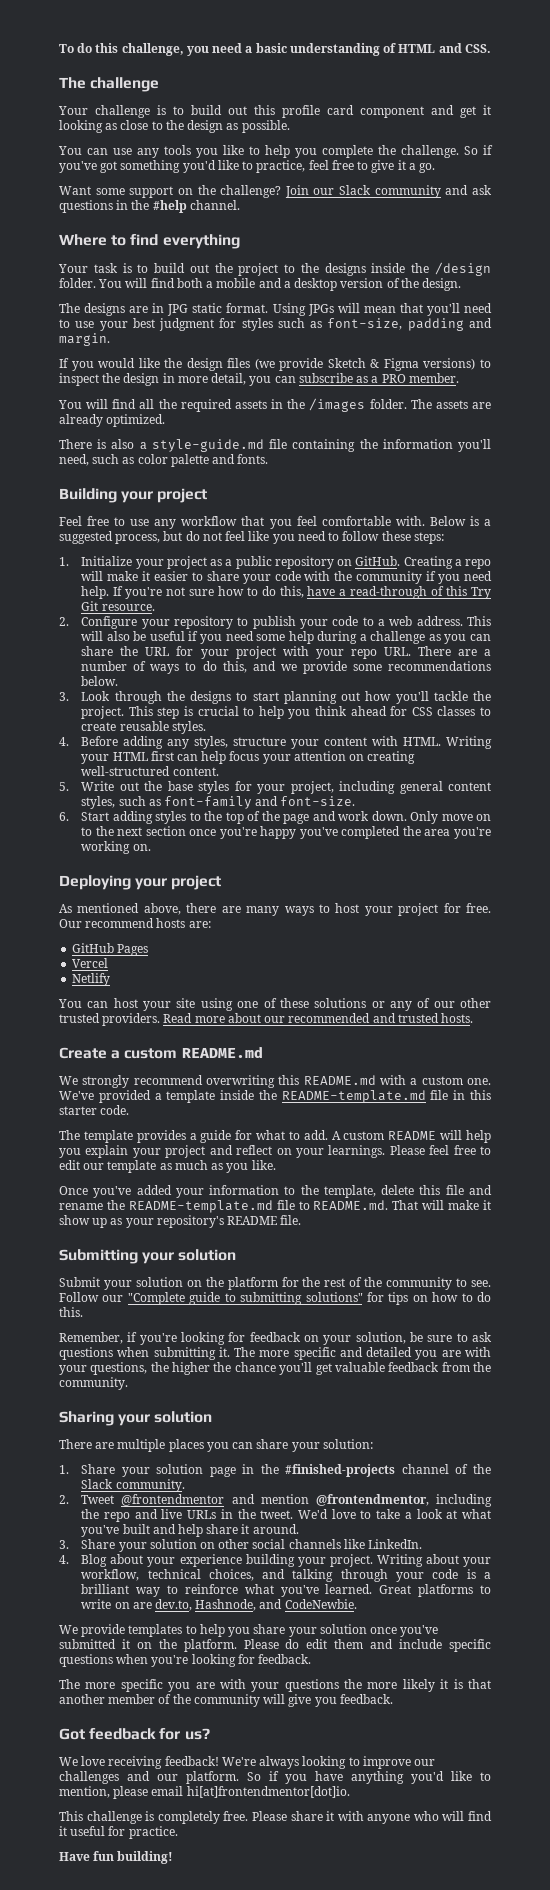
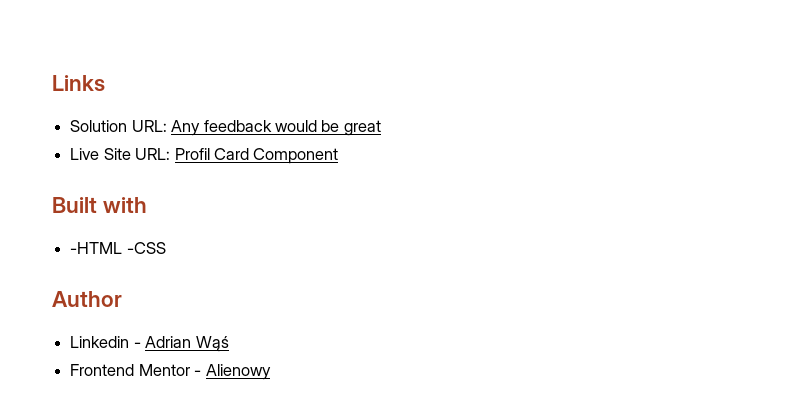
[59,43,491,56] [59,77,160,92] [58,105,491,118] [59,120,290,133] [58,145,493,158] [59,160,436,173] [59,185,492,198] [59,200,240,213] [59,234,240,249] [58,262,491,276] [59,278,462,291] [59,303,493,316] [59,318,492,331] [59,333,110,346] [59,358,492,371] [59,373,459,386] [58,398,491,412] [59,414,166,427] [59,439,492,452] [59,454,269,467] [59,488,208,503] [59,516,492,529] [59,531,444,544] [59,556,491,569] [81,571,492,584] [81,586,491,599] [81,601,155,611] [59,616,491,629] [81,631,492,644] [81,646,492,659] [81,661,491,674] [81,676,119,686] [59,691,491,704] [81,706,491,719] [81,721,206,734] [59,736,492,749] [81,751,416,764] [81,766,219,776] [59,781,491,794] [81,796,356,809] [59,811,491,824] [81,826,491,839] [81,841,151,854] [59,875,222,890] [59,903,492,916] [59,918,211,928] [72,943,149,956] [72,958,109,968] [72,973,111,986] [58,998,491,1011] [59,1013,474,1026] [59,1046,263,1059] [59,1075,491,1088] [59,1090,491,1103] [59,1105,130,1115] [59,1130,492,1143] [59,1145,492,1158] [59,1160,276,1173] [59,1185,492,1198] [59,1200,492,1213] [59,1215,302,1228] [59,1249,237,1264] [59,1277,491,1290] [59,1292,492,1305] [59,1307,83,1317] [59,1332,492,1345] [59,1347,491,1360] [59,1362,492,1375] [59,1377,128,1390] [59,1411,213,1426] [59,1439,373,1452] [59,1464,491,1477] [81,1479,185,1492] [59,1494,492,1507] [81,1509,491,1522] [81,1524,299,1537] [59,1539,423,1552] [59,1554,491,1567] [81,1569,492,1582] [81,1584,491,1597] [81,1599,357,1611] [59,1624,439,1637] [59,1639,491,1652] [59,1654,312,1667] [59,1679,491,1692] [59,1694,393,1707] [59,1728,210,1740] [59,1756,436,1769] [59,1771,491,1784] [59,1786,350,1799] [59,1811,492,1824] [59,1826,178,1839] [59,1851,174,1864] To do this challenge, you need a basic understanding of HTML and CSS. // The challenge // Your challenge is to build out this profile card component and get it looking as close to the design as possible. // You can use any tools you like to help you complete the challenge. So if you've got something you'd like to practice, feel free to give it a go. // Want some support on the challenge? Join our Slack community and ask questions in the #help channel. // Where to find everything // Your task is to build out the project to the designs inside the /design folder. You will find both a mobile and a desktop version of the design. // The designs are in JPG static format. Using JPGs will mean that you'll need to use your best judgment for styles such as font-size, padding and margin. // If you would like the design files (we provide Sketch & Figma versions) to inspect the design in more detail, you can subscribe as a PRO member. // You will find all the required assets in the /images folder. The assets are already optimized. // There is also a style-guide.md file containing the information you'll need, such as color palette and fonts. // Building your project // Feel free to use any workflow that you feel comfortable with. Below is a suggested process, but do not feel like you need to follow these steps: // 1. Initialize your project as a public repository on GitHub. Creating a repo will make it easier to share your code with the community if you need help. If you're not sure how to do this, have a read-through of this Try Git resource. // 2. Configure your repository to publish your code to a web address. This will also be useful if you need some help during a challenge as you can share the URL for your project with your repo URL. There are a number of ways to do this, and we provide some recommendations below. // 3. Look through the designs to start planning out how you'll tackle the project. This step is crucial to help you think ahead for CSS classes to create reusable styles. // 4. Before adding any styles, structure your content with HTML. Writing your HTML first can help focus your attention on creating well-structured content. // 5. Write out the base styles for your project, including general content styles, such as font-family and font-size. // 6. Start adding styles to the top of the page and work down. Only move on to the next section once you're happy you've completed the area you're working on. // Deploying your project // As mentioned above, there are many ways to host your project for free. Our recommend hosts are: // GitHub Pages // Vercel // Netlify // You can host your site using one of these solutions or any of our other trusted providers. Read more about our recommended and trusted hosts. // Create a custom README.md // We strongly recommend overwriting this README.md with a custom one. We've provided a template inside the README-template.md file in this starter code. // The template provides a guide for what to add. A custom README will help you explain your project and reflect on your learnings. Please feel free to edit our template as much as you like. // Once you've added your information to the template, delete this file and rename the README-template.md file to README.md. That will make it show up as your repository's README file. // Submitting your solution // Submit your solution on the platform for the rest of the community to see. Follow our "Complete guide to submitting solutions" for tips on how to do this. // Remember, if you're looking for feedback on your solution, be sure to ask questions when submitting it. The more specific and detailed you are with your questions, the higher the chance you'll get valuable feedback from the community. // Sharing your solution // There are multiple places you can share your solution: // 1. Share your solution page in the #finished-projects channel of the Slack community. // 2. Tweet @frontendmentor and mention @frontendmentor, including the repo and live URLs in the tweet. We'd love to take a look at what you've built and help share it around. // 3. Share your solution on other social channels like LinkedIn. // 4. Blog about your experience building your project. Writing about your workflow, technical choices, and talking through your code is a brilliant way to reinforce what you've learned. Great platforms to write on are dev.to, Hashnode, and CodeNewbie. // We provide templates to help you share your solution once you've submitted it on the platform. Please do edit them and include specific questions when you're looking for feedback. // The more specific you are with your questions the more likely it is that another member of the community will give you feedback. // Got feedback for us? // We love receiving feedback! We're always looking to improve our challenges and our platform. So if you have anything you'd like to mention, please email hi[at]frontendmentor[dot]io. // This challenge is completely free. Please share it with anyone who will find it useful for practice. // Have fun building! -> [52,75,105,92] [70,120,381,136] [70,148,339,164] [52,197,147,213] [70,242,166,254] [52,291,122,307] [70,336,229,352] [70,364,271,380] Links // Solution URL: Any feedback would be great // Live Site URL: Profil Card Component // Built with // -HTML -CSS // Author // Linkedin - Adrian Wąś // Frontend Mentor - Alienowy

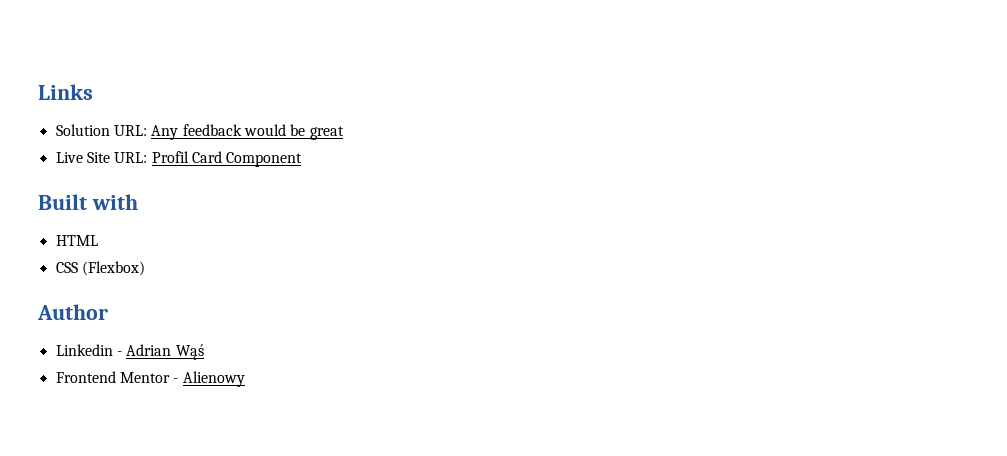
[70,242,166,254] -HTML -CSS -> [55,235,98,246] [55,261,145,276] HTML // CSS (Flexbox)

